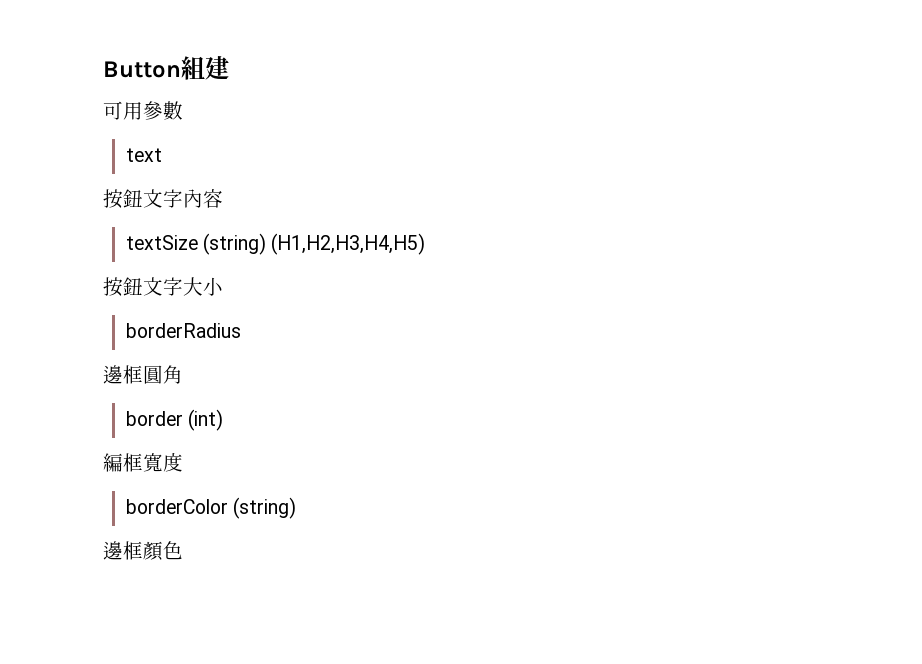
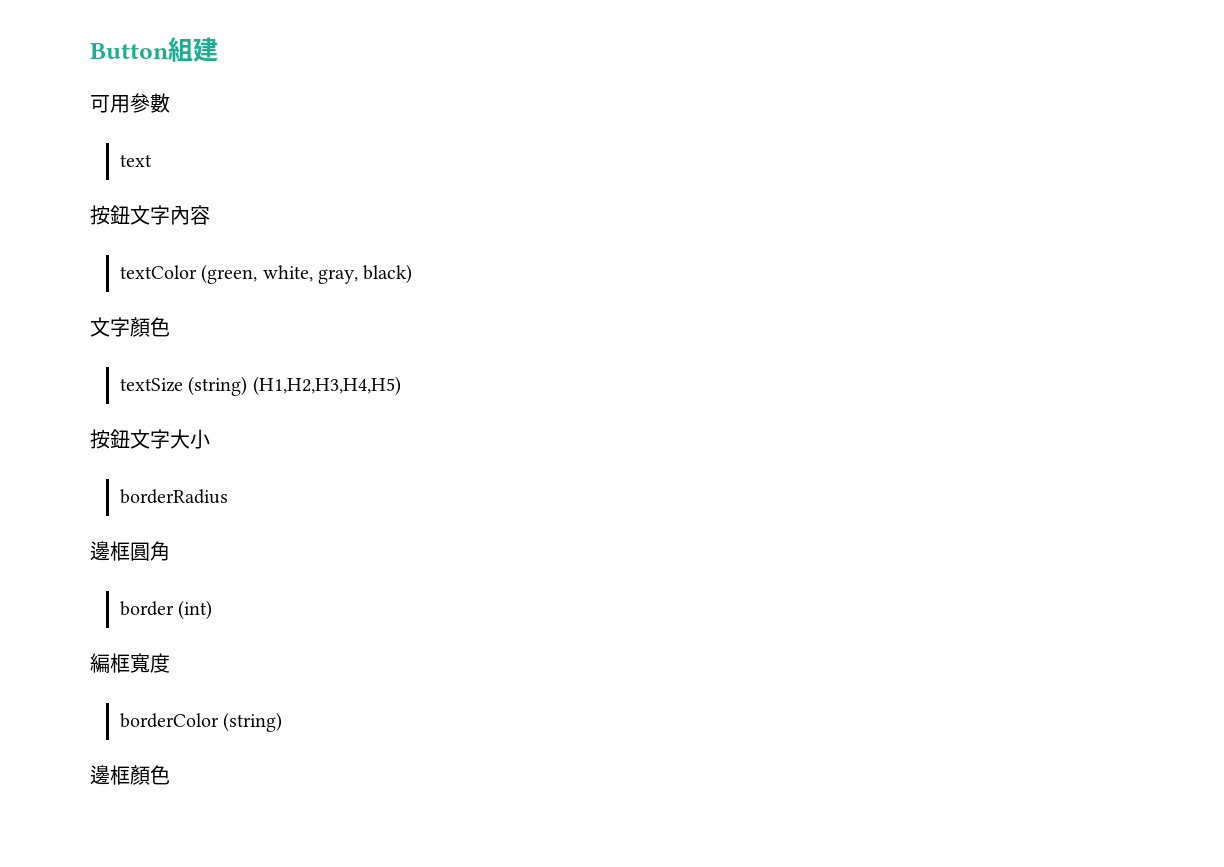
(223, 198) none -> [119,264,413,284] [90,317,170,337] // textColor (green, white, gray, black) // 文字顏色

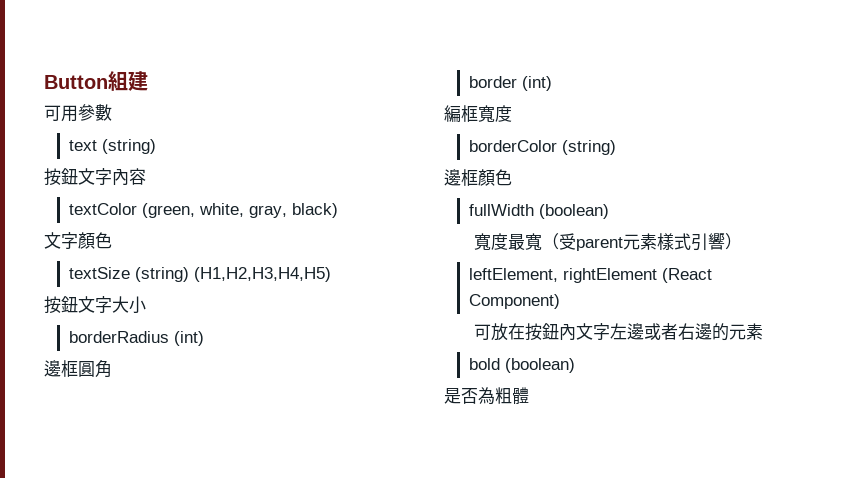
(152, 160) none -> [102,139,157,154] (string)
(228, 496) none -> [174,331,205,346] (int)
(170, 775) none -> [469,204,610,219] [473,233,742,251] [469,268,713,283] [469,294,561,309] [473,323,763,341] [469,358,576,373] [444,387,529,405] // fullWidth (boolean) // 寬度最寬（受parent元素樣式引響） // leftElement, rightElement (React Component) // 可放在按鈕內文字左邊或者右邊的元素 // bold (boolean) // 是否為粗體

